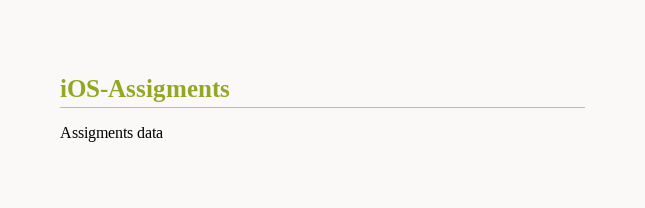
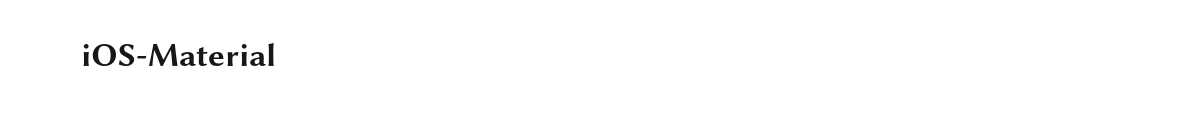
[60,79,230,102] [60,127,164,142] iOS-Assigments // Assigments data -> [81,43,276,66] iOS-Material

